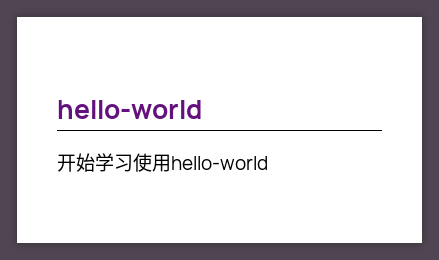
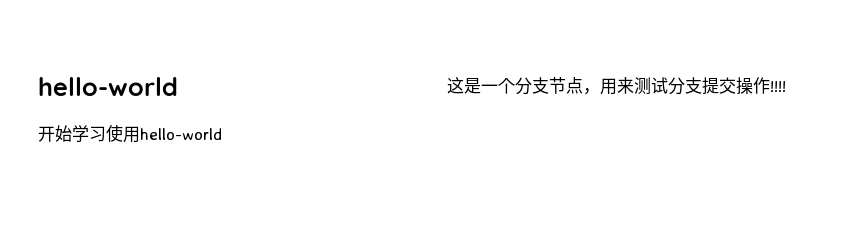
(268, 163) none -> [447,77,786,95] // 这是一个分支节点，用来测试分支提交操作!!!!

